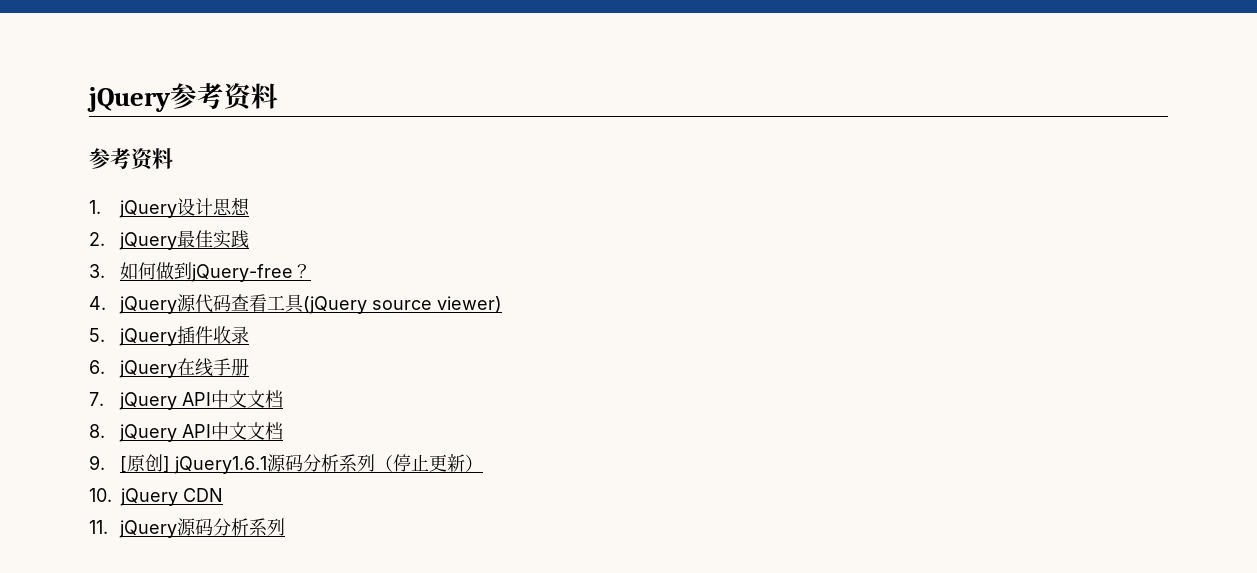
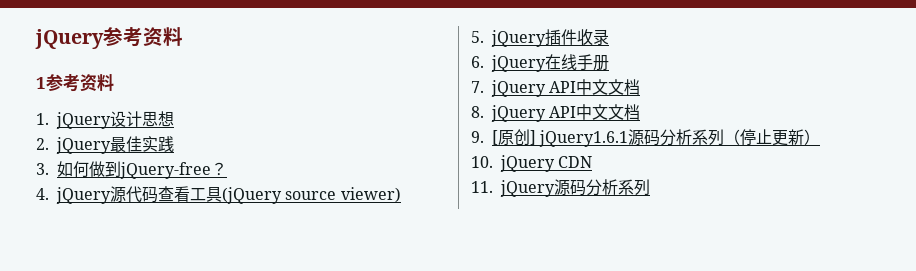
(278, 96) none -> [36,77,46,89] 1

